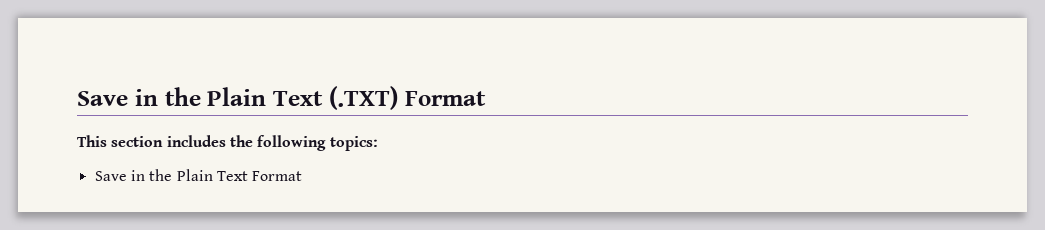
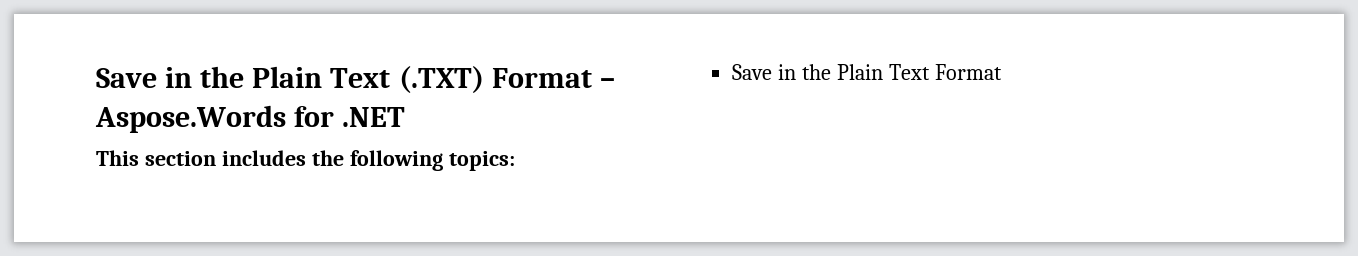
(486, 98) none -> [599,78,615,88] [95,105,406,133] – Aspose.Words for .NET

